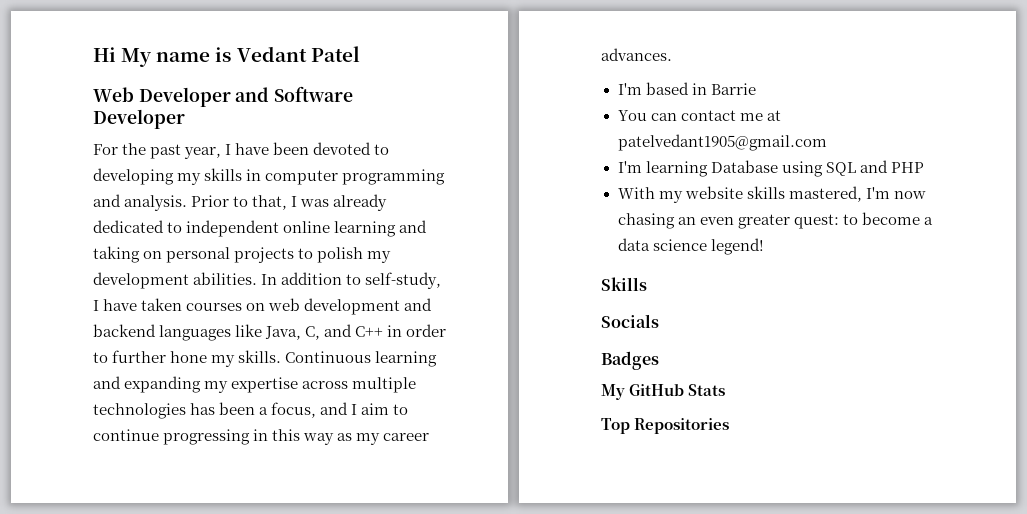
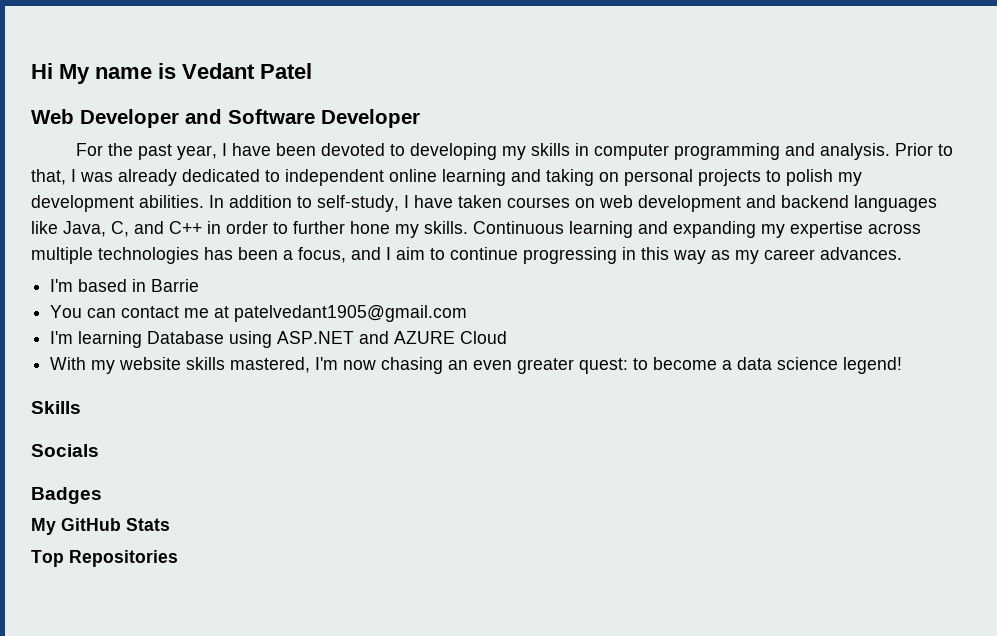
[825,160,924,176] SQL and PHP -> [277,331,508,344] ASP.NET and AZURE Cloud

